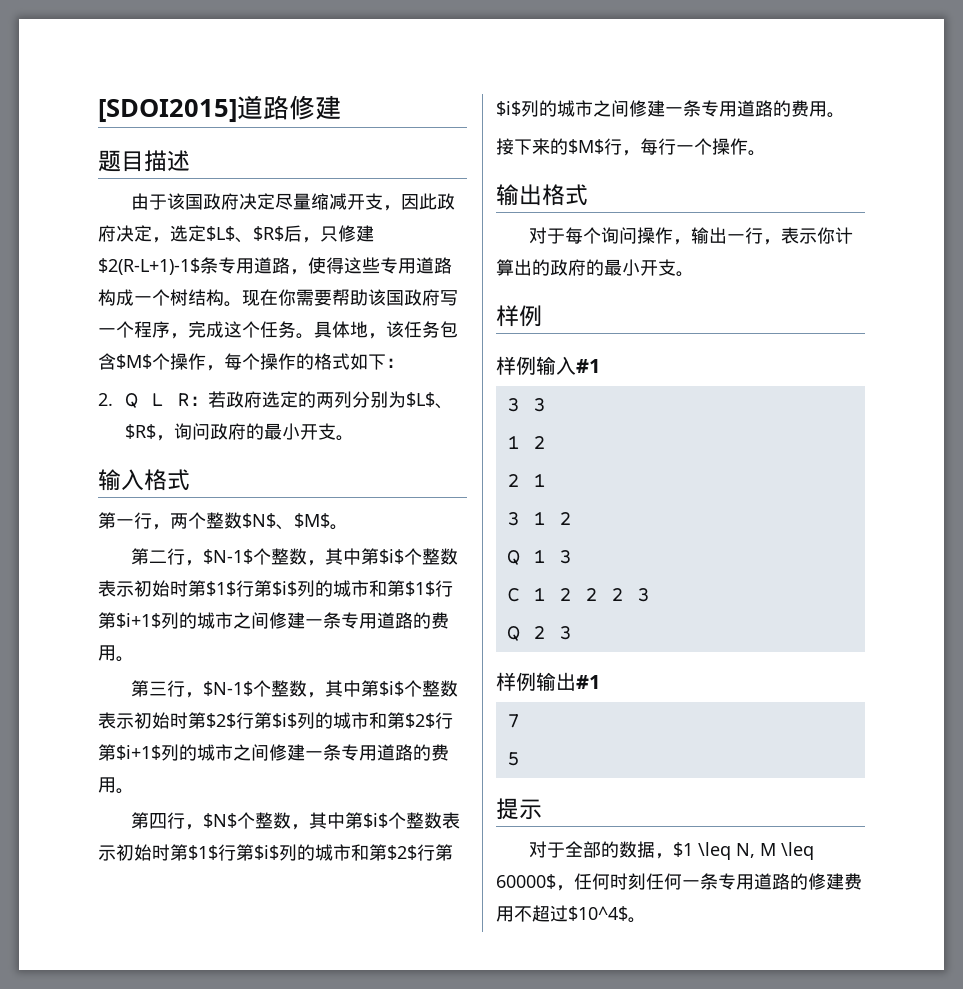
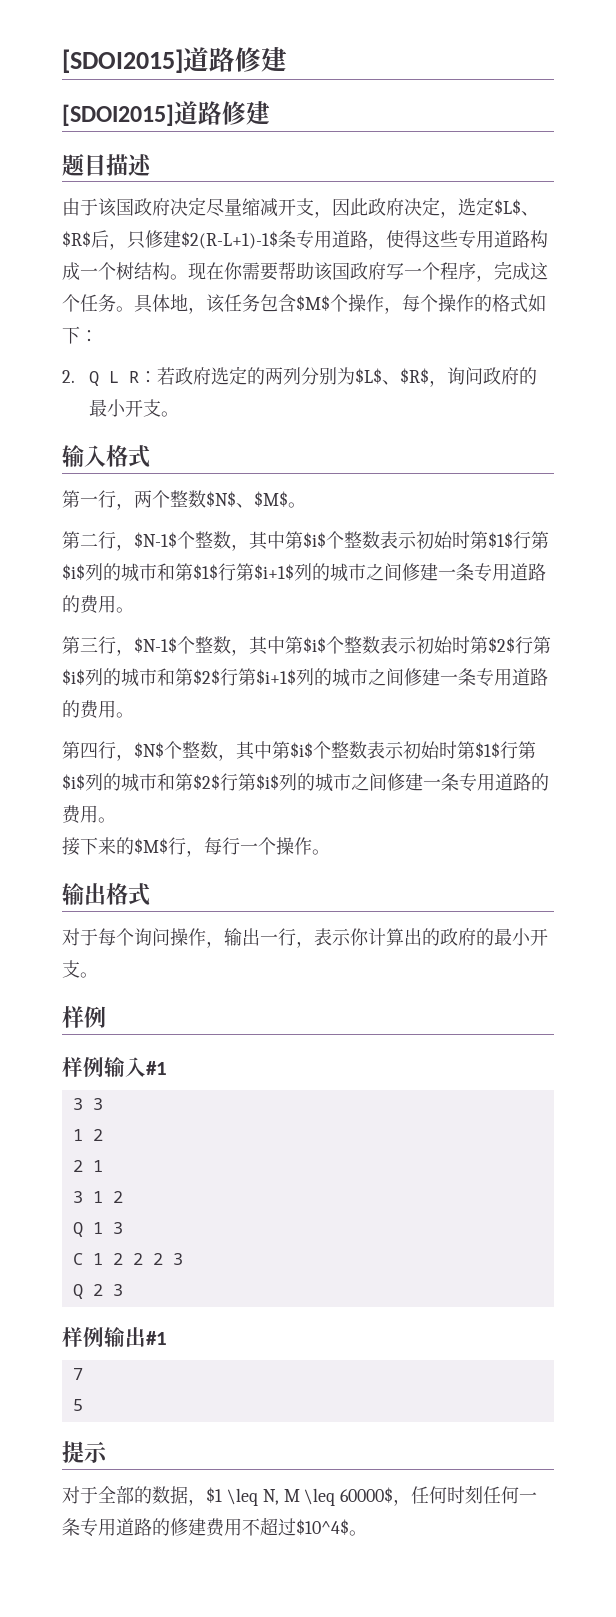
[98,95,341,123] [SDOI2015]道路修建 -> [62,46,287,73] [62,101,270,126] [SDOI2015]道路修建 // [SDOI2015]道路修建

